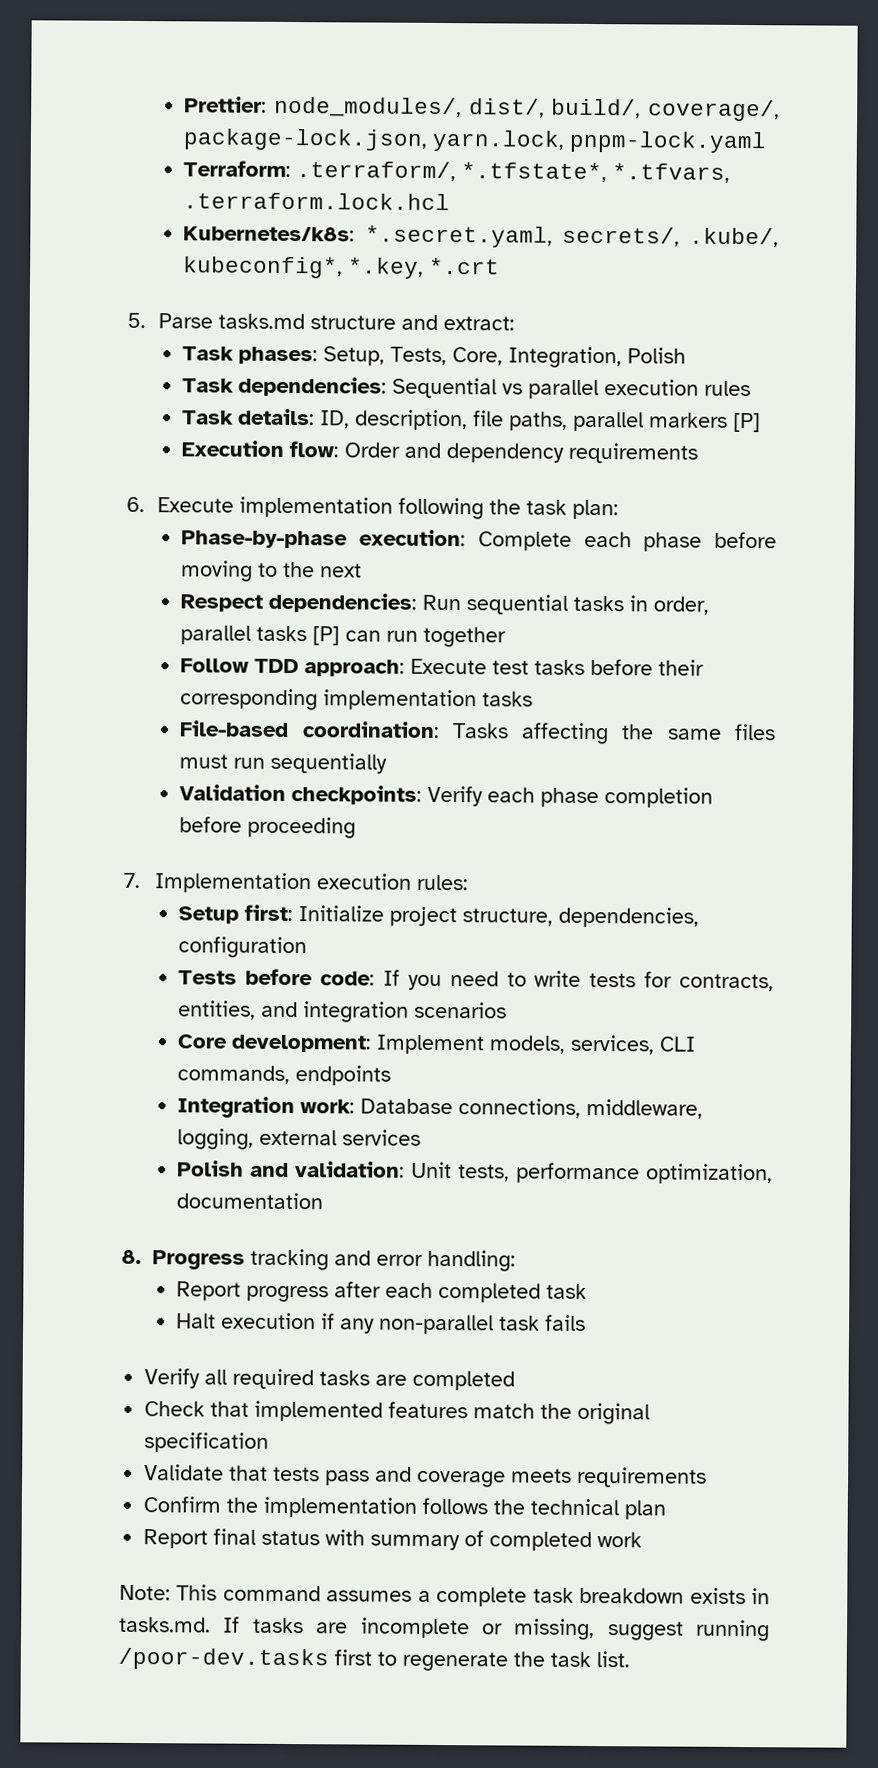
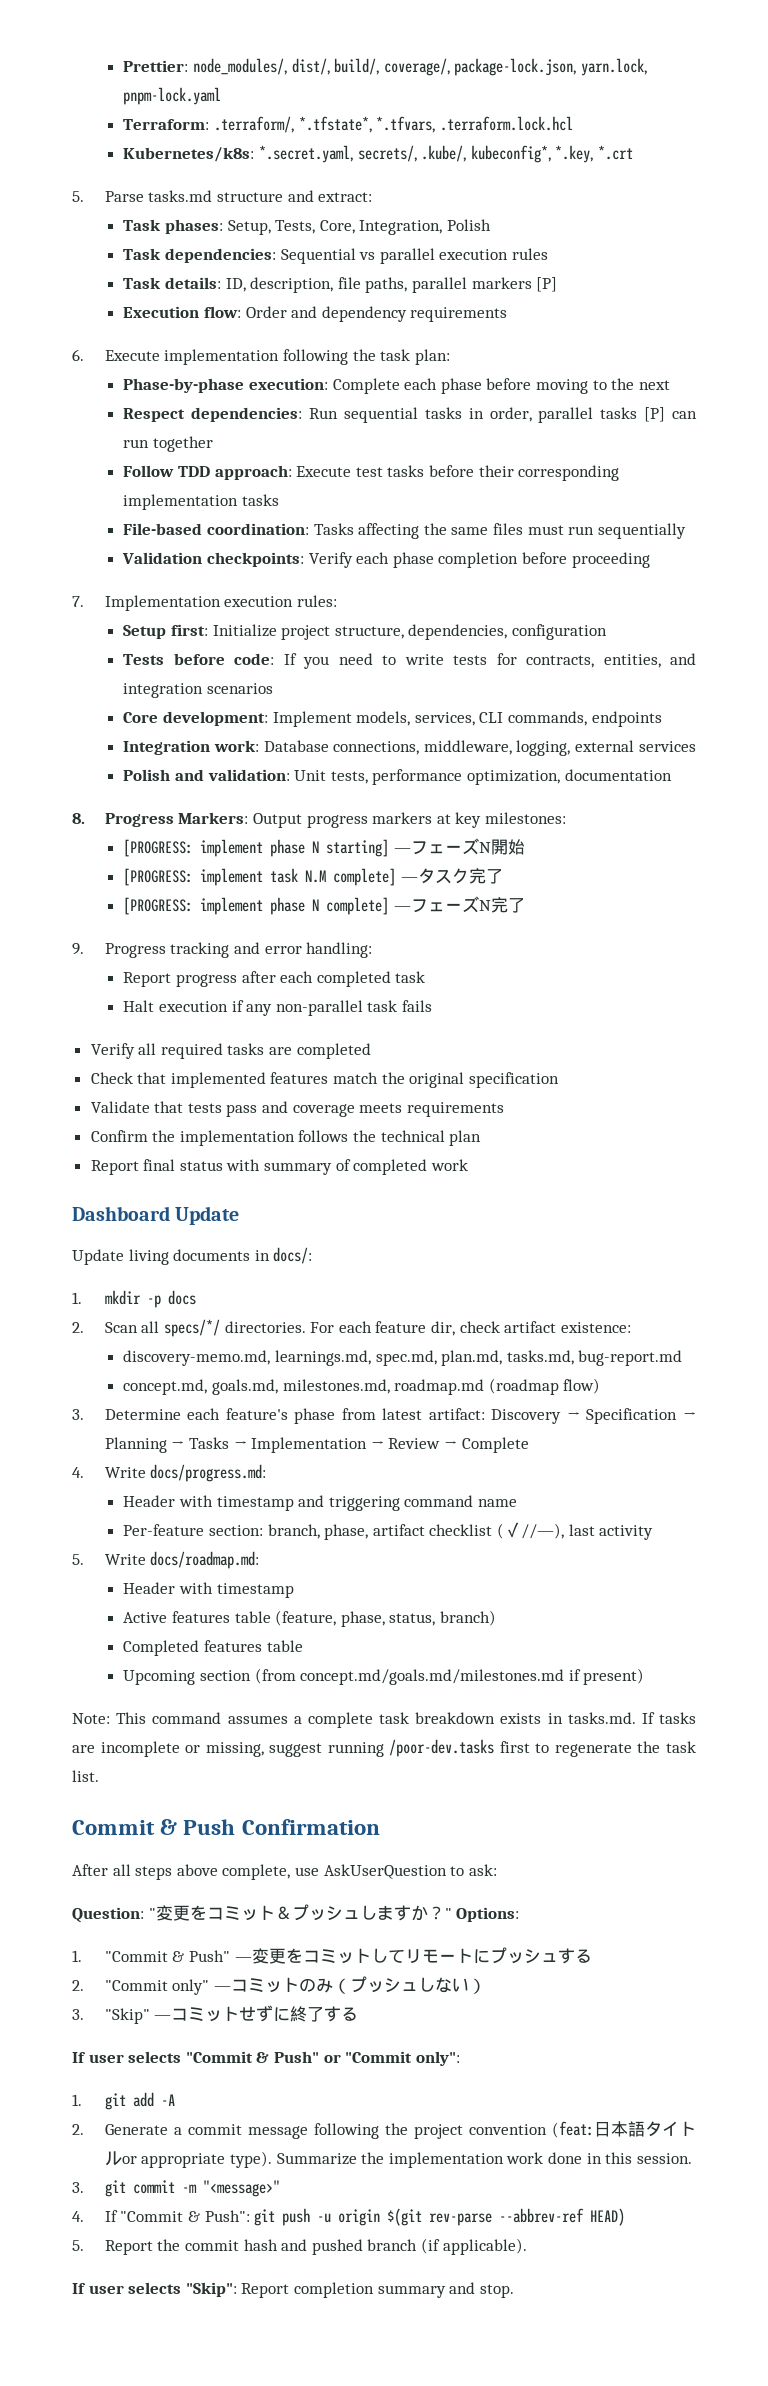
(246, 1260) none -> [178,812,566,828] [123,838,526,857] [123,868,504,886] [123,896,526,915] [72,943,166,958] Markers: Output progress markers at key milestones: // [PROGRESS: implement phase N starting] —フェーズN開始 // [PROGRESS: implement task N.M complete] —タスク完了 // [PROGRESS: implement phase N complete] —フェーズN完了 // 9. Progress
(643, 1540) none -> [72,1206,240,1225] [72,1247,313,1265] [72,1290,196,1308] [72,1319,631,1337] [123,1350,683,1366] [123,1378,601,1395] [72,1408,696,1424] [104,1437,529,1453] [72,1464,267,1482] [123,1495,518,1511] [123,1522,654,1540] [72,1551,260,1569] [123,1582,294,1598] [123,1610,497,1627] [123,1640,303,1656] [123,1668,645,1685] // Dashboard Update // Update living documents in docs/: // 1. mkdir -p docs // 2. Scan all specs/*/ directories. For each feature dir, check artifact existence: // discovery-memo.md, learnings.md, spec.md, plan.md, tasks.md, bug-report.md // concept.md, goals.md, milestones.md, roadmap.md (roadmap flow) // 3. Determine each feature's phase from latest artifact: Discovery → Specification → Planning → Tasks → Implementation → Review → Complete // 4. Write docs/progress.md: // Header with timestamp and triggering command name // Per-feature section: branch, phase, artifact checklist (✓//—), last activity // 5. Write docs/roadmap.md: // Header with timestamp // Active features table (feature, phase, status, branch) // Completed features table // Upcoming section (from concept.md/goals.md/milestones.md if present)
(630, 1659) none -> [72,1819,380,1835] [72,1864,497,1880] [72,1904,520,1923] [72,1947,592,1964] [72,1976,486,1995] [72,2005,359,2024] [72,2051,460,2066] [72,2092,175,2110] [72,2121,696,2139] [104,2151,692,2168] [72,2180,280,2197] [72,2208,626,2226] [72,2238,527,2255] [72,2282,514,2298] // Commit & Push Confirmation // After all steps above complete, use AskUserQuestion to ask: // Question: "変更をコミット＆プッシュしますか？" Options: // 1. "Commit & Push" —変更をコミットしてリモートにプッシュする // 2. "Commit only" —コミットのみ（プッシュしない） // 3. "Skip" —コミットせずに終了する // If user selects "Commit & Push" or "Commit only": // 1. git add -A // 2. Generate a commit message following the project convention (feat:日本語タイトルor appropriate type). Summarize the implementation work done in this session. // 3. git commit -m "<message>" // 4. If "Commit & Push": git push -u origin $(git rev-parse --abbrev-ref HEAD) // 5. Report the commit hash and pushed branch (if applicable). // If user selects "Skip": Report completion summary and stop.

